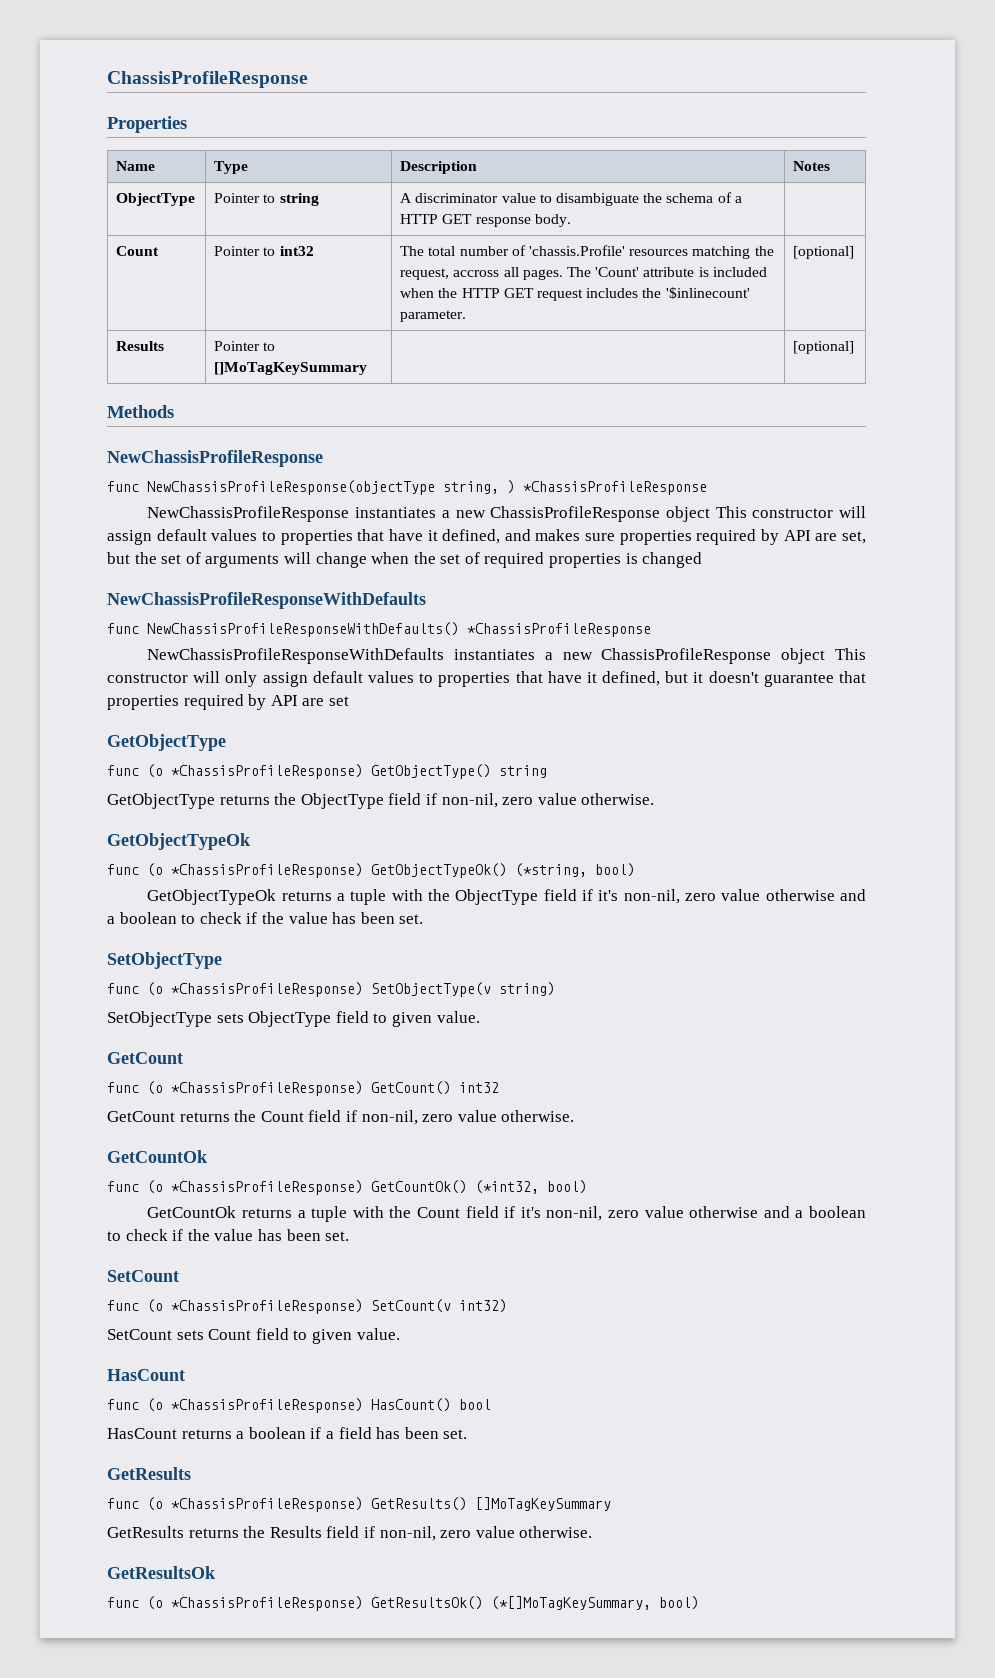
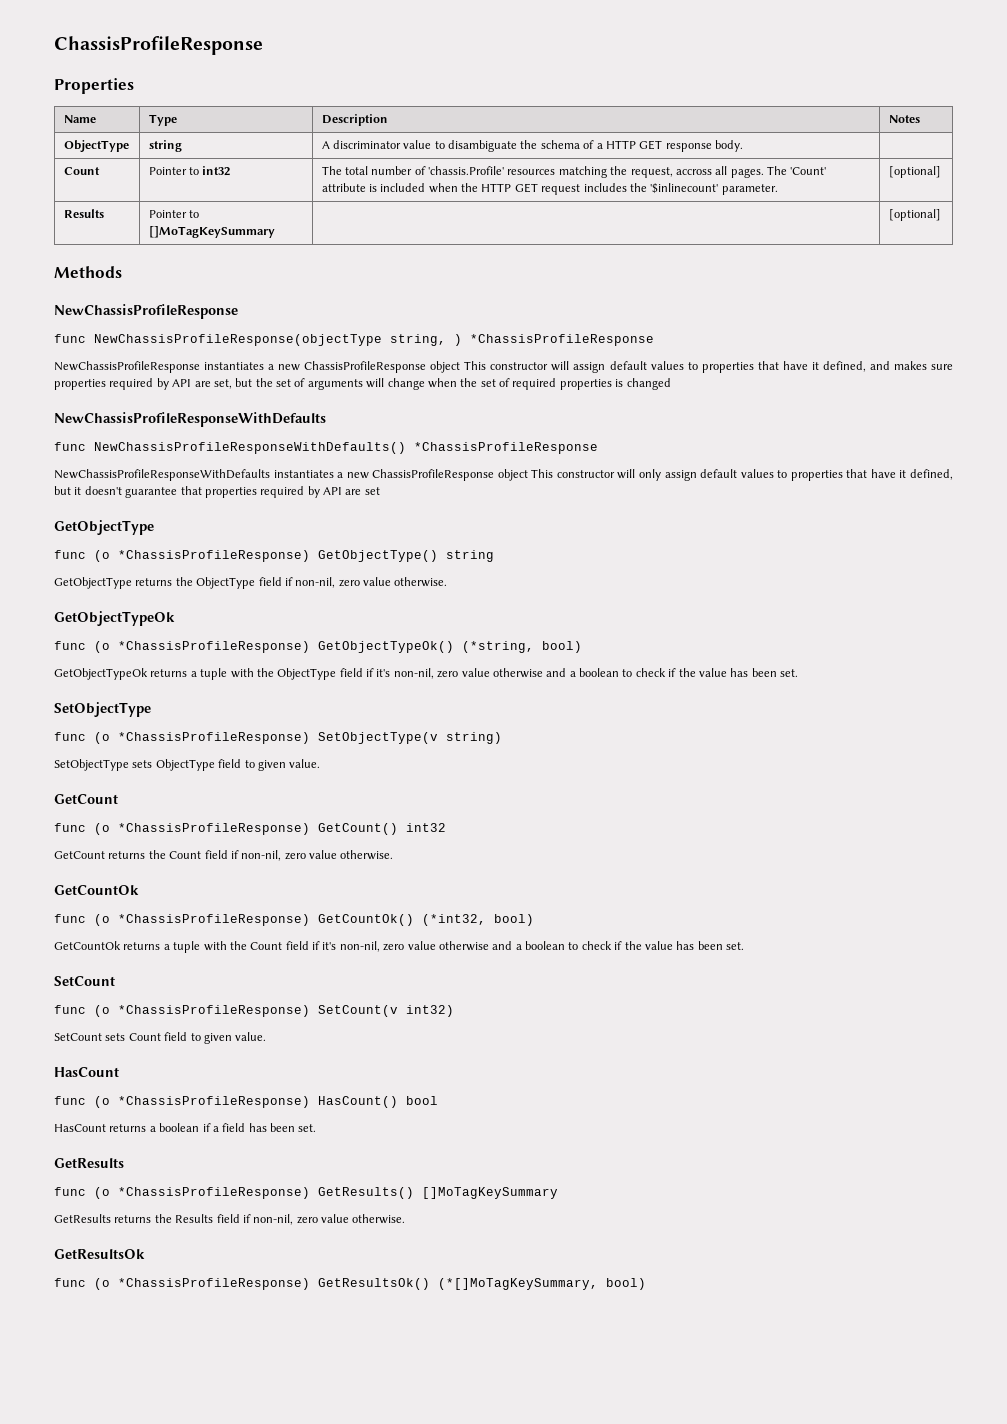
[214,193,276,203] Pointer to -> (129, 146) none

